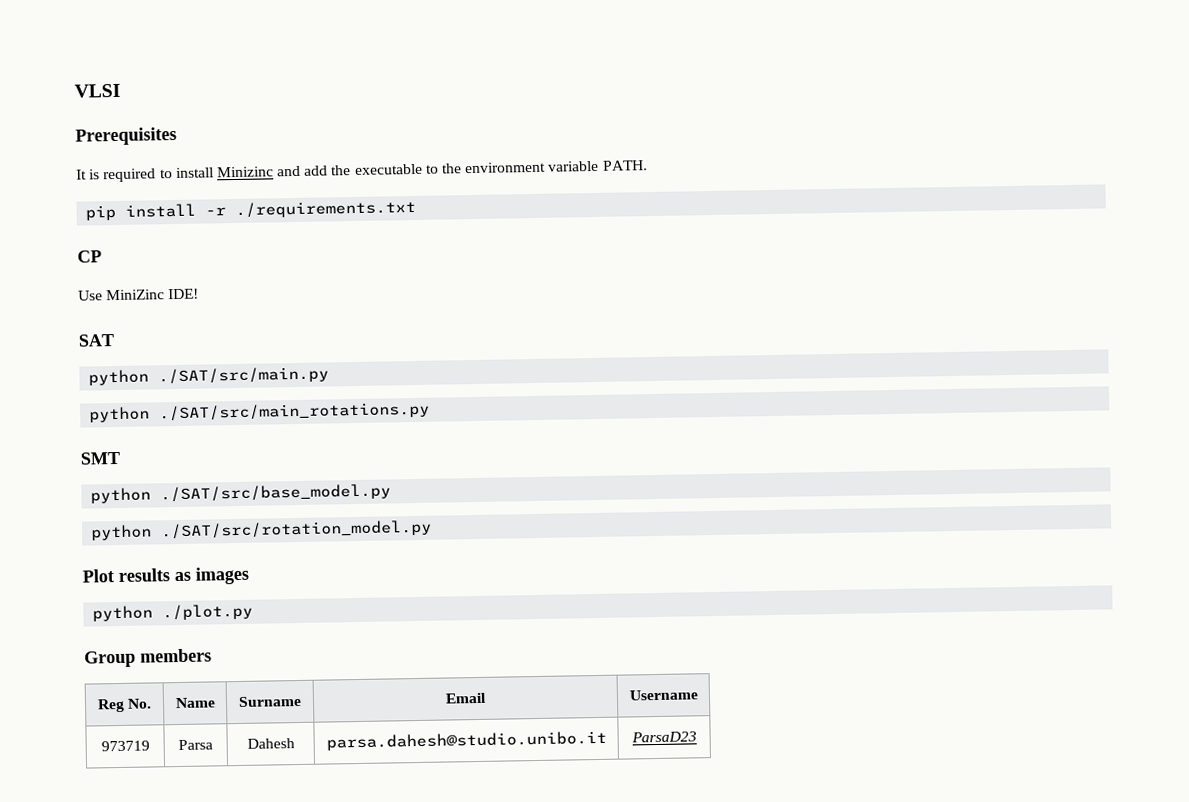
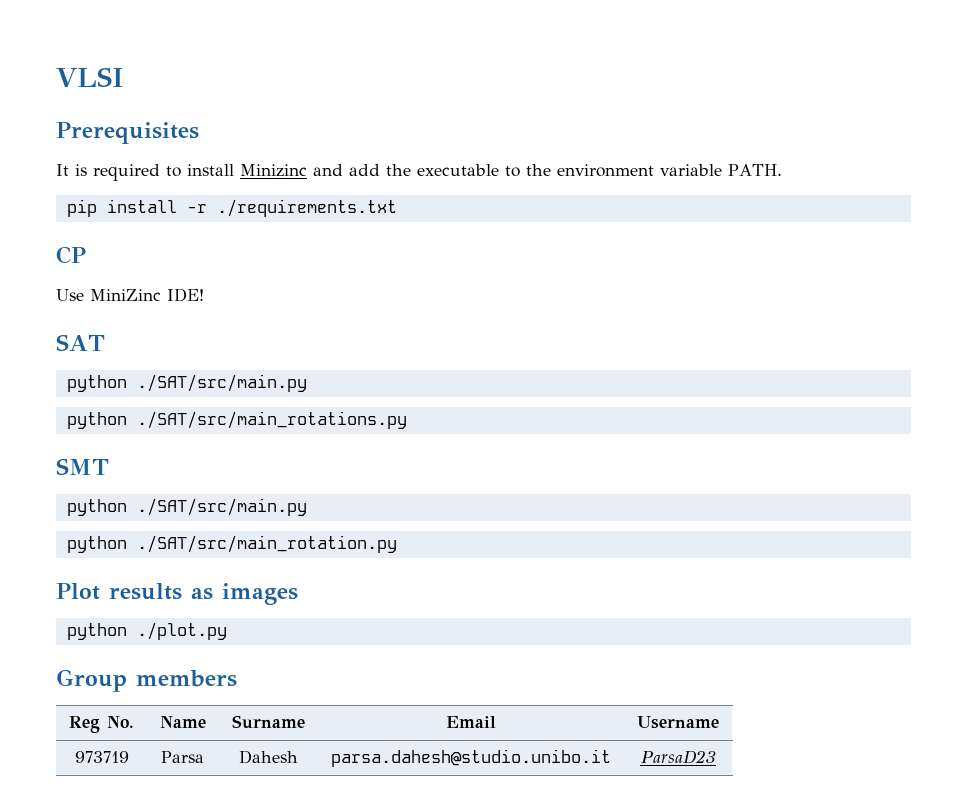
[160,483,392,503] [91,519,433,541] ./SAT/src/base_model.py // python ./SAT/src/rotation_model.py -> [136,498,307,516] [66,535,397,553] ./SAT/src/main.py // python ./SAT/src/main_rotation.py

